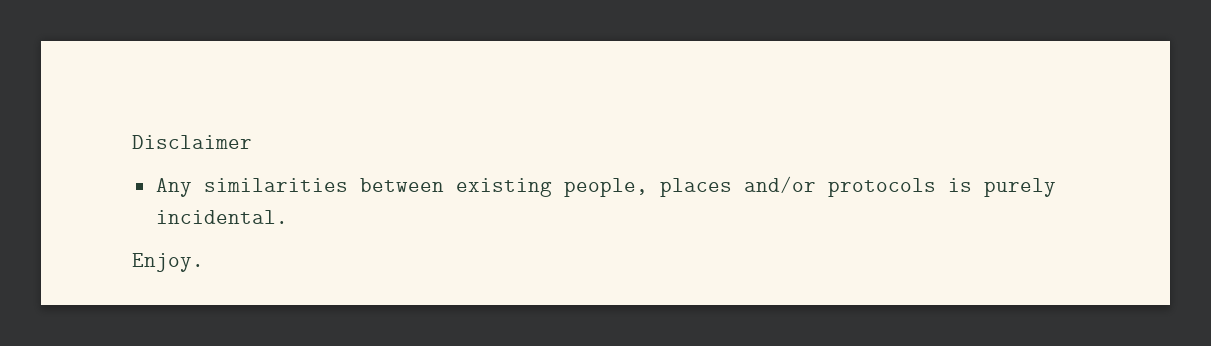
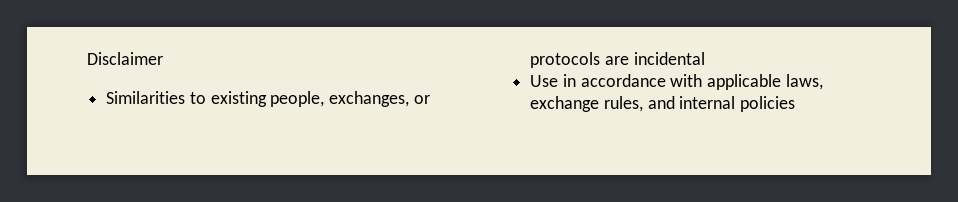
[155,176,1056,197] [155,210,288,224] [132,253,204,272] Any similarities between existing people, places and/or protocols is purely incidental. // Enjoy. -> [106,91,430,107] [530,52,705,68] [530,74,823,90] [530,96,796,112] Similarities to existing people, exchanges, or protocols are incidental // Use in accordance with applicable laws, exchange rules, and internal policies

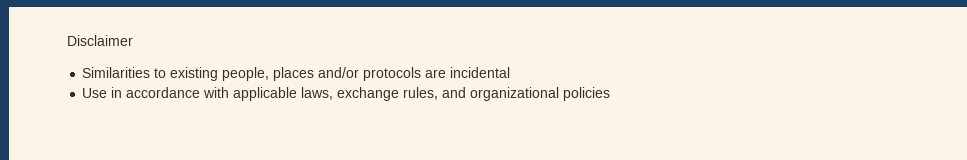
[329,91,430,107] exchanges, or -> [273,67,360,81] places and/or
[679,96,736,109] internal -> [470,87,560,101] organizational

